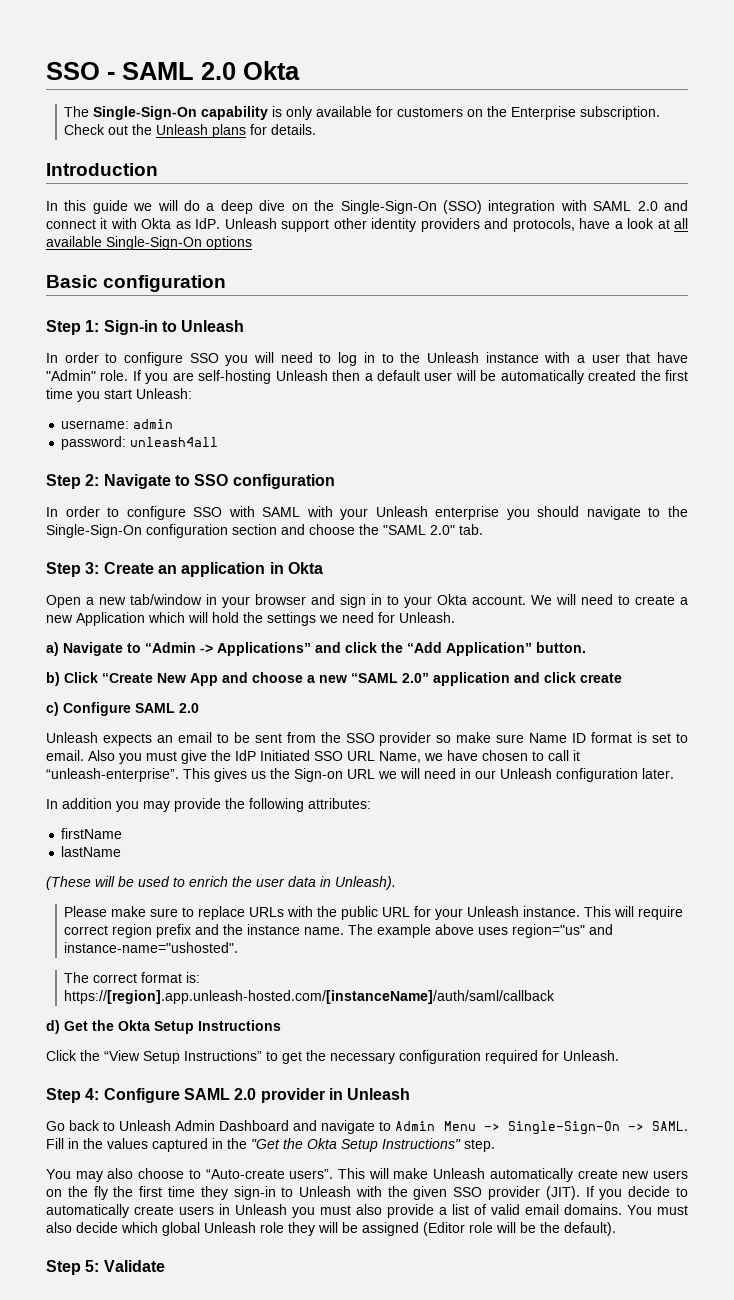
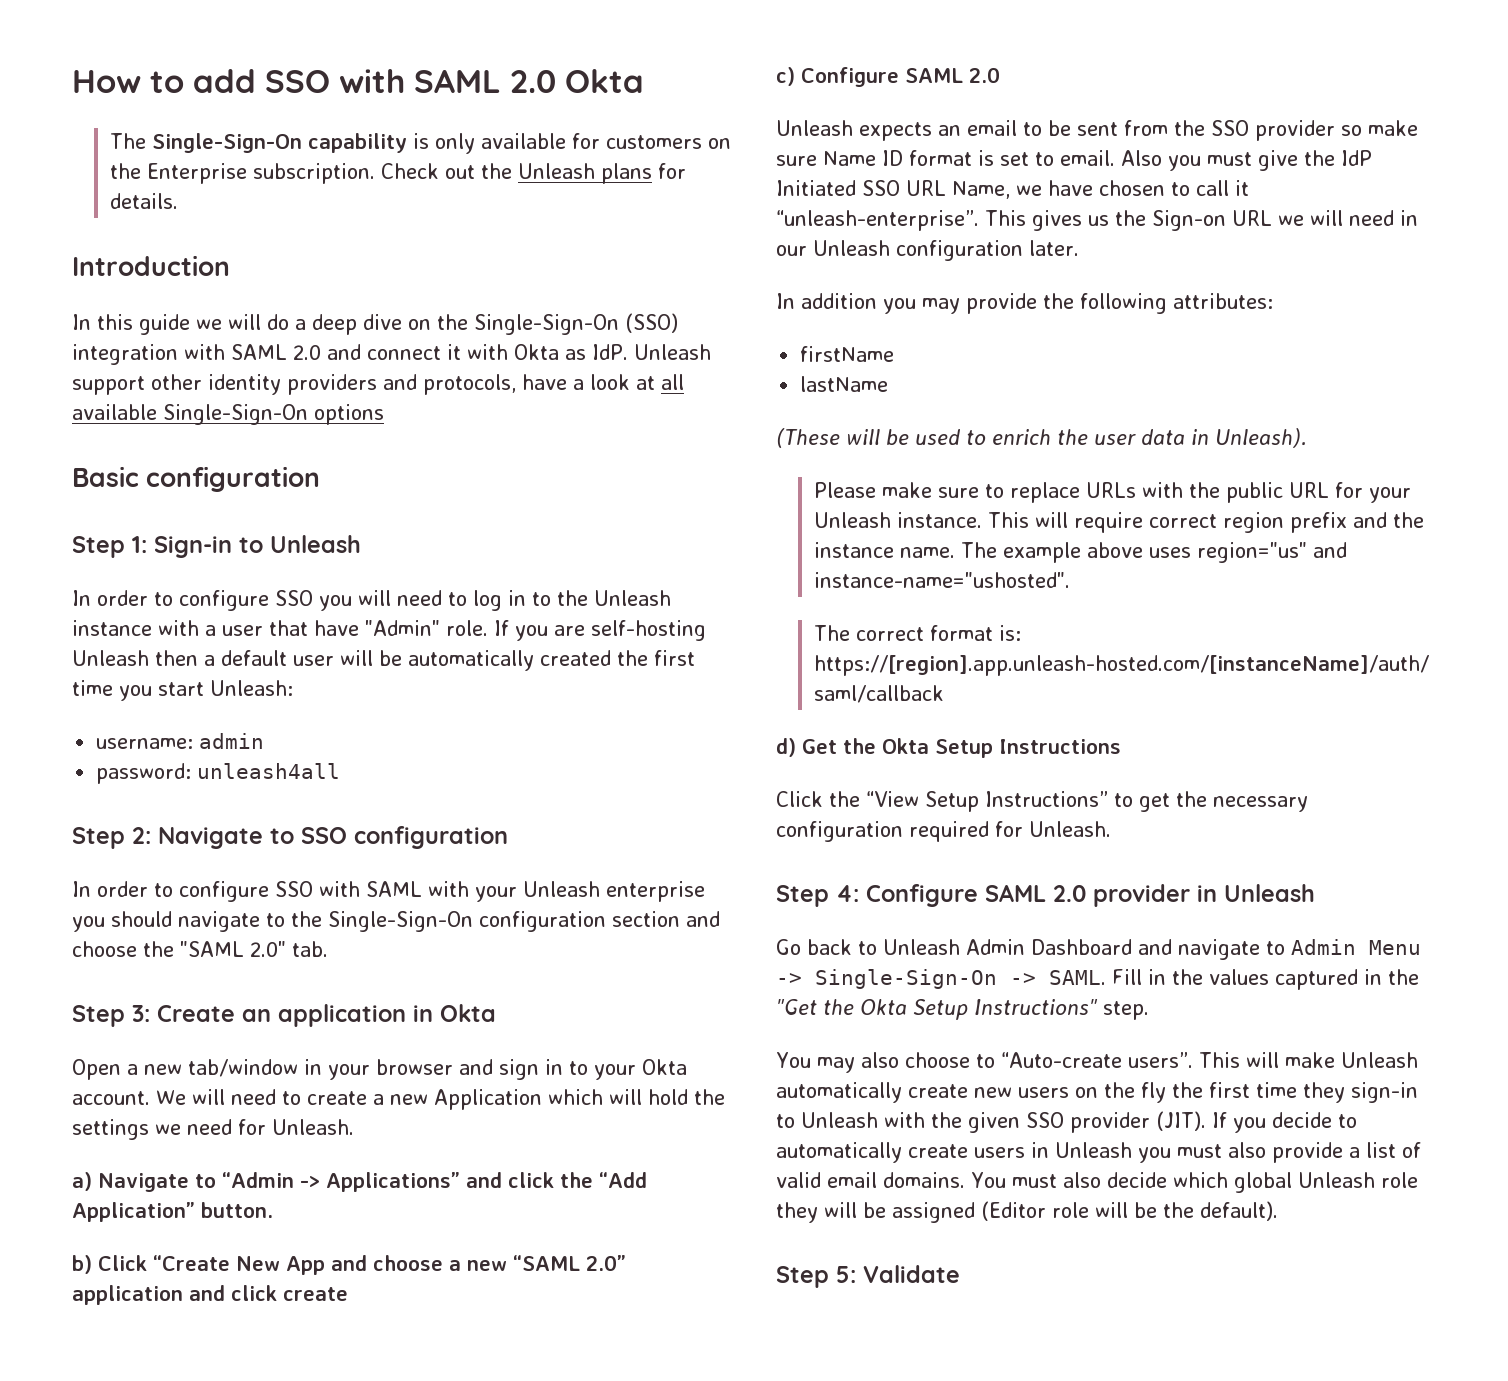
[46,62,115,80] SSO - -> [72,69,405,93] How to add SSO with

